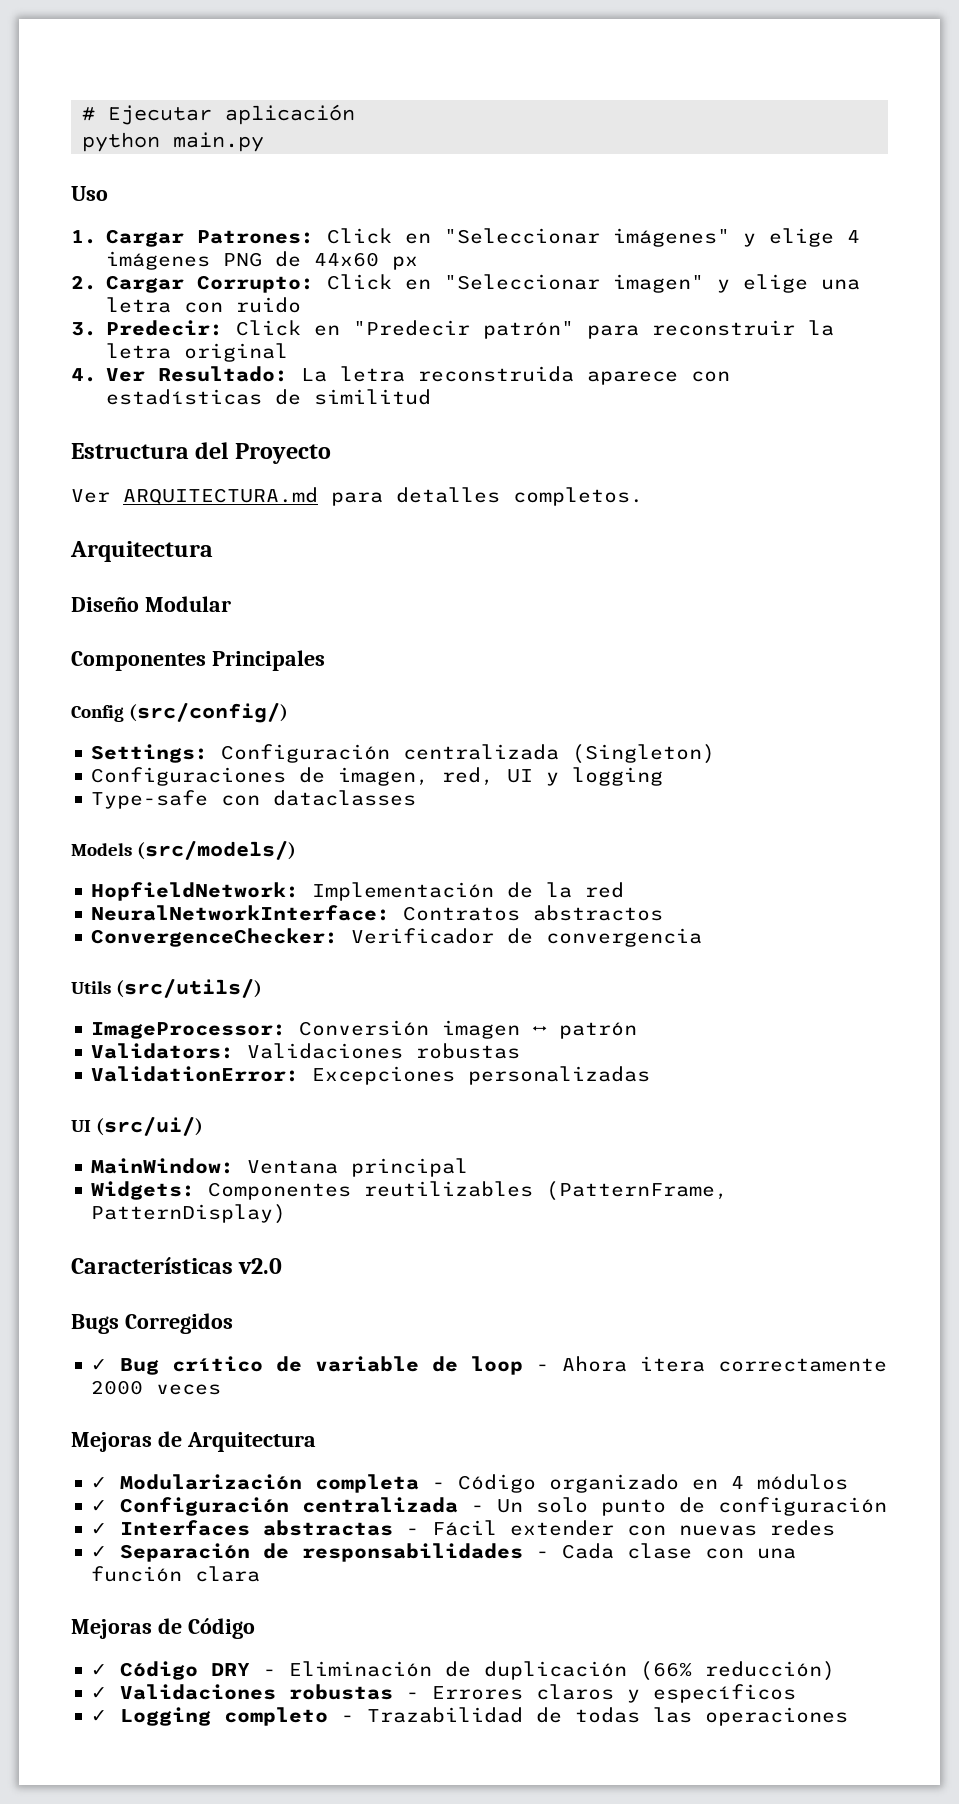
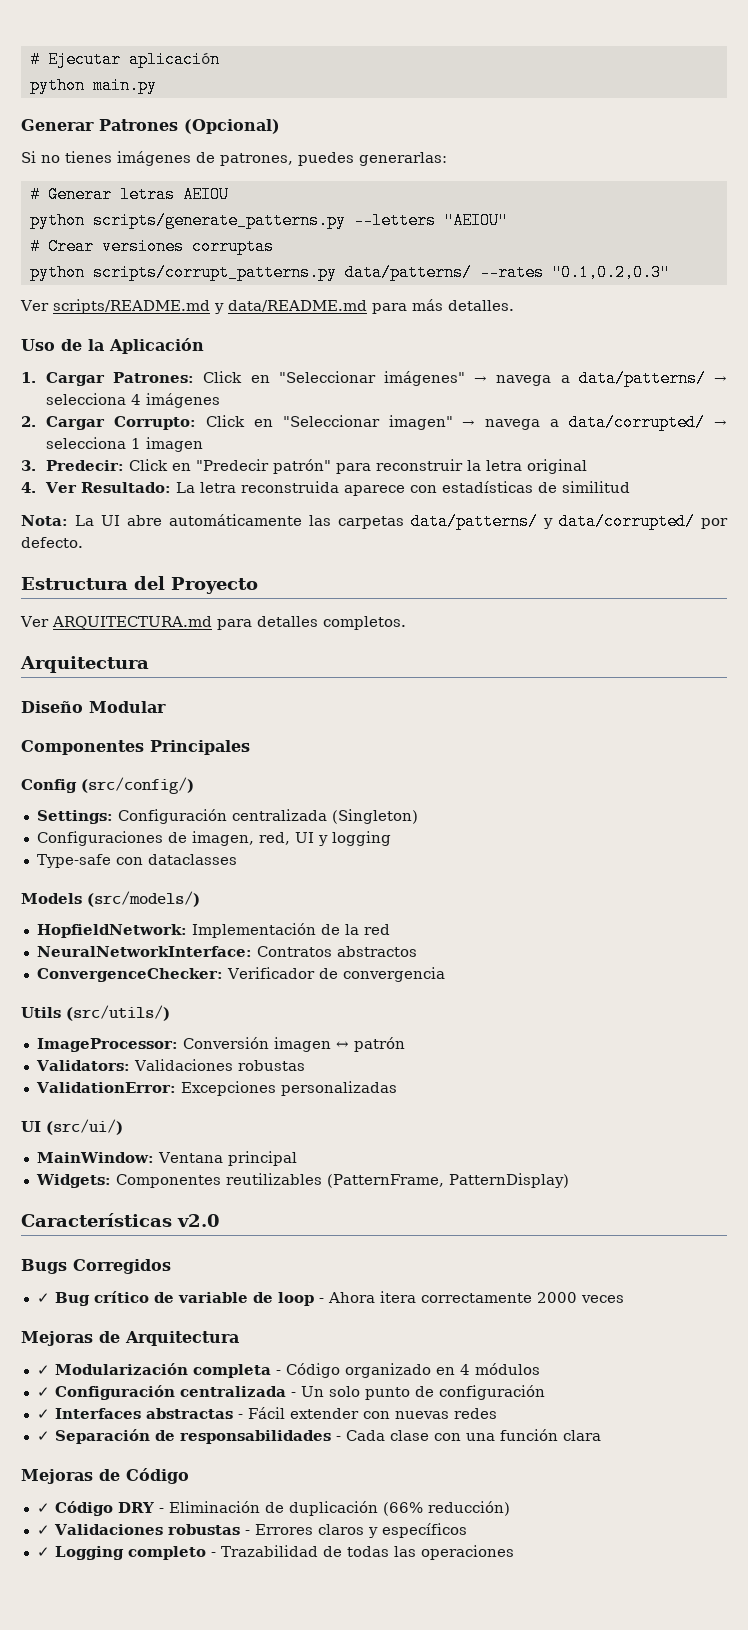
[71,186,108,201] Uso -> [21,119,280,134] [21,151,447,166] [29,186,229,203] [29,212,508,229] [29,238,274,255] [29,264,670,281] [20,299,514,314] [21,338,204,354] Generar Patrones (Opcional) // Si no tienes imágenes de patrones, puedes generarlas: // # Generar letras AEIOU // python scripts/generate_patterns.py --letters "AEIOU" // # Crear versiones corruptas // python scripts/corrupt_patterns.py data/patterns/ --rates "0.1,0.2,0.3" // Ver scripts/README.md y data/README.md para más detalles. // Uso de la Aplicación
[743,228,861,247] [106,251,419,270] y elige 4 imágenes PNG de 44x60 px -> [474,370,727,387] [46,393,221,408] → navega a data/patterns/ → selecciona 4 imágenes
[717,274,861,293] [106,297,302,313] y elige una letra con ruido -> [462,414,727,431] [46,437,204,452] → navega a data/corrupted/ → selecciona 1 imagen
(432, 397) none -> [21,513,728,530] [21,537,83,548] // Nota: La UI abre automáticamente las carpetas data/patterns/ y data/corrupted/ por defecto.

